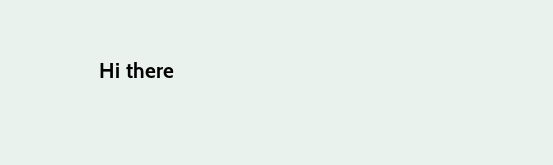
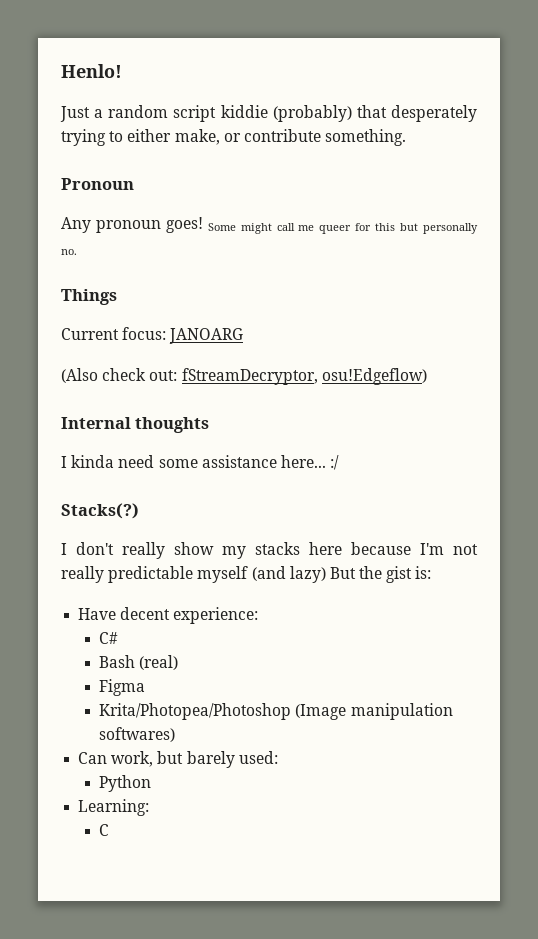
[99,62,174,78] Hi there -> [61,64,122,78] [60,105,477,122] [61,129,407,146] [61,178,134,190] [61,217,479,234] [61,249,77,255] [61,289,117,305] [61,327,244,344] [61,368,427,385] [61,417,210,433] [61,455,340,470] [61,503,139,519] [61,542,478,559] [61,566,432,583] [78,607,259,624] [99,632,119,644] [99,655,179,670] [99,679,146,696] [99,703,453,720] [99,727,176,742] [78,751,278,768] [99,775,152,792] [78,799,150,816] [99,824,110,836] Henlo! // Just a random script kiddie (probably) that desperately trying to either make, or contribute something. // Pronoun // Any pronoun goes! Some might call me queer for this but personally no. // Things // Current focus: JANOARG // (Also check out: fStreamDecryptor, osu!Edgeflow) // Internal thoughts // I kinda need some assistance here... :/ // Stacks(?) // I don't really show my stacks here because I'm not really predictable myself (and lazy) But the gist is: // Have decent experience: // C# // Bash (real) // Figma // Krita/Photopea/Photoshop (Image manipulation softwares) // Can work, but barely used: // Python // Learning: // C

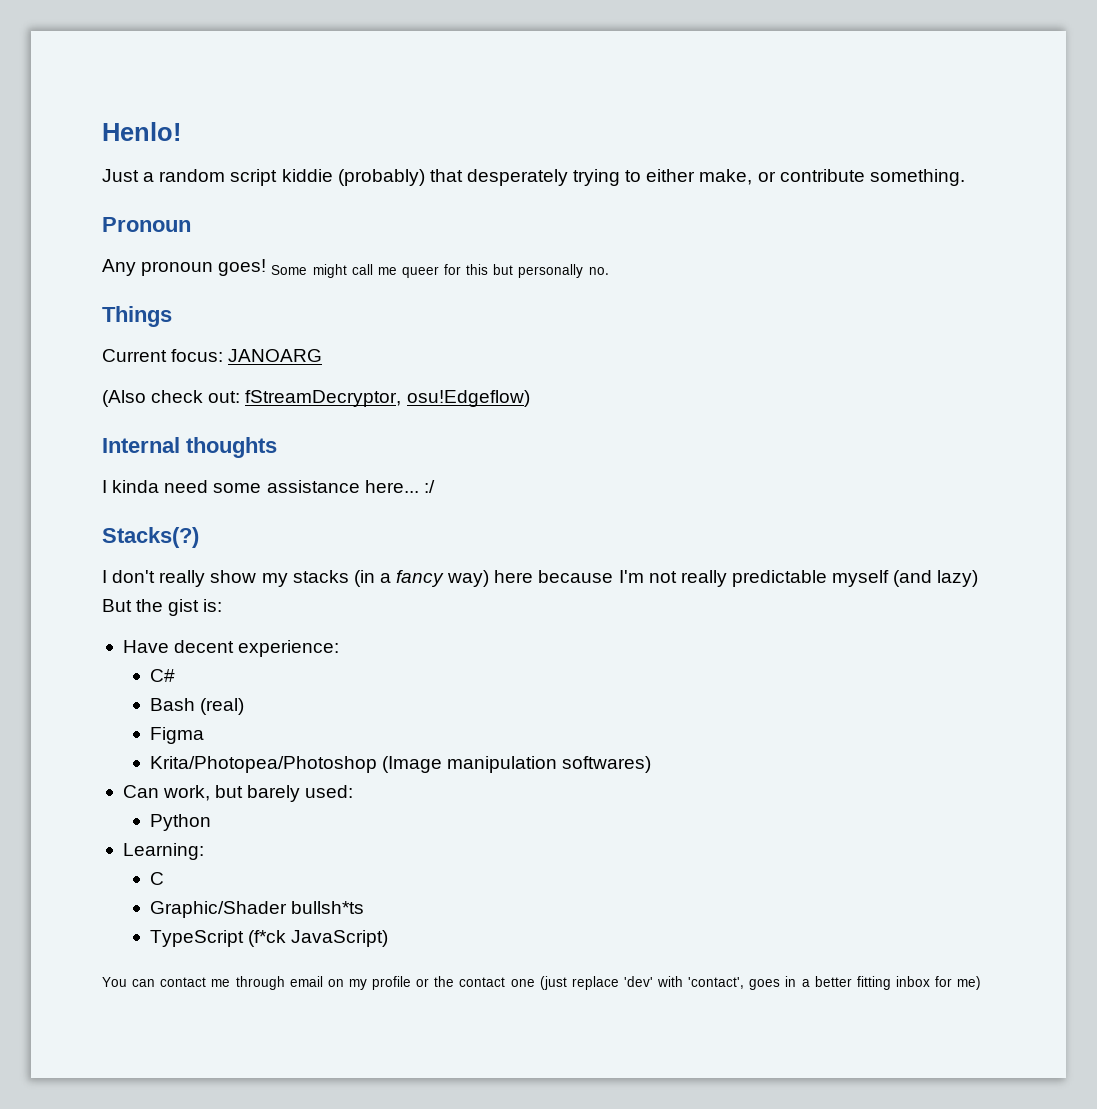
(300, 548) none -> [353,570,490,587] (in a fancy way)
(110, 830) none -> [149,901,365,918] [149,930,389,947] [102,976,982,990] // Graphic/Shader bullsh*ts // TypeScript (f*ck JavaScript) // You can contact me through email on my profile or the contact one (just replace 'dev' with 'contact', goes in a better fitting inbox for me)

